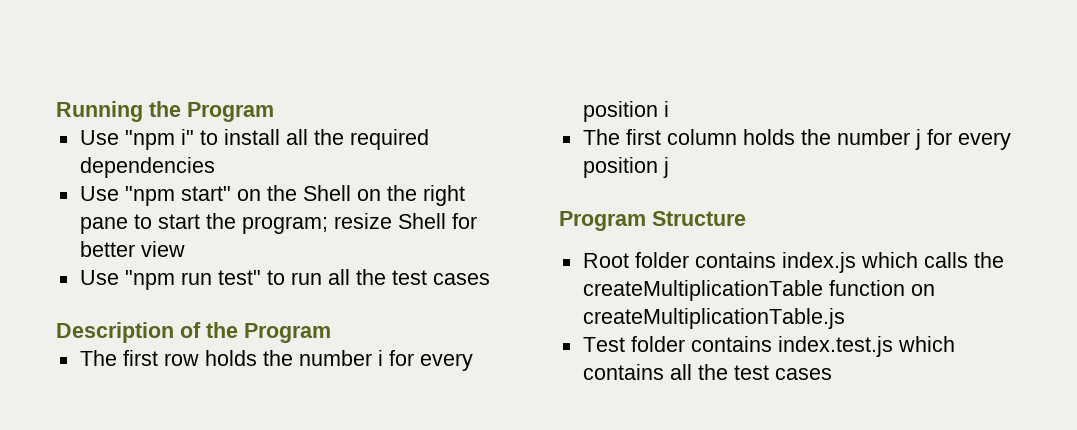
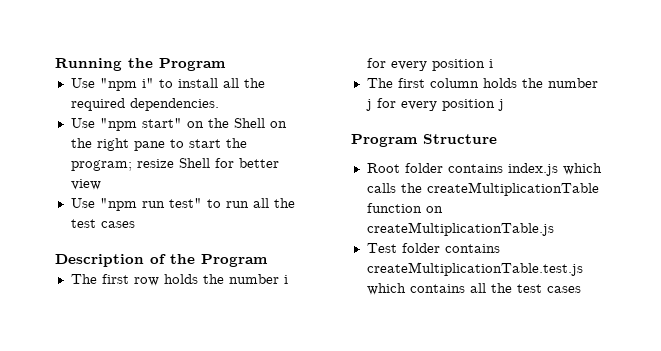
[79,157,215,178] dependencies -> [129,98,219,111] dependencies.
[777,336,893,357] index.test.js -> [366,262,583,276] createMultiplicationTable.test.js

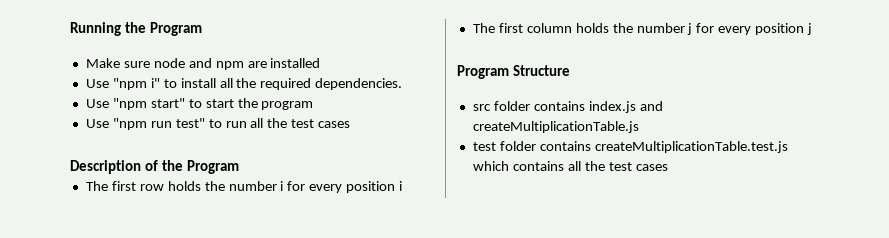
(226, 64) none -> [85,58,321,70] // Make sure node and npm are installed
[186,118,287,128] [70,138,247,151] [70,158,279,171] [70,179,101,190] on the Shell on the right pane to start the program; resize Shell for better view -> [188,98,314,110] to start the program
[366,163,400,173] Root -> [472,104,491,111] src
[562,163,602,175] [366,182,599,196] [366,203,443,213] which calls the createMultiplicationTable function on -> [639,101,663,111] and
[366,243,397,253] Test -> [472,142,496,151] test

